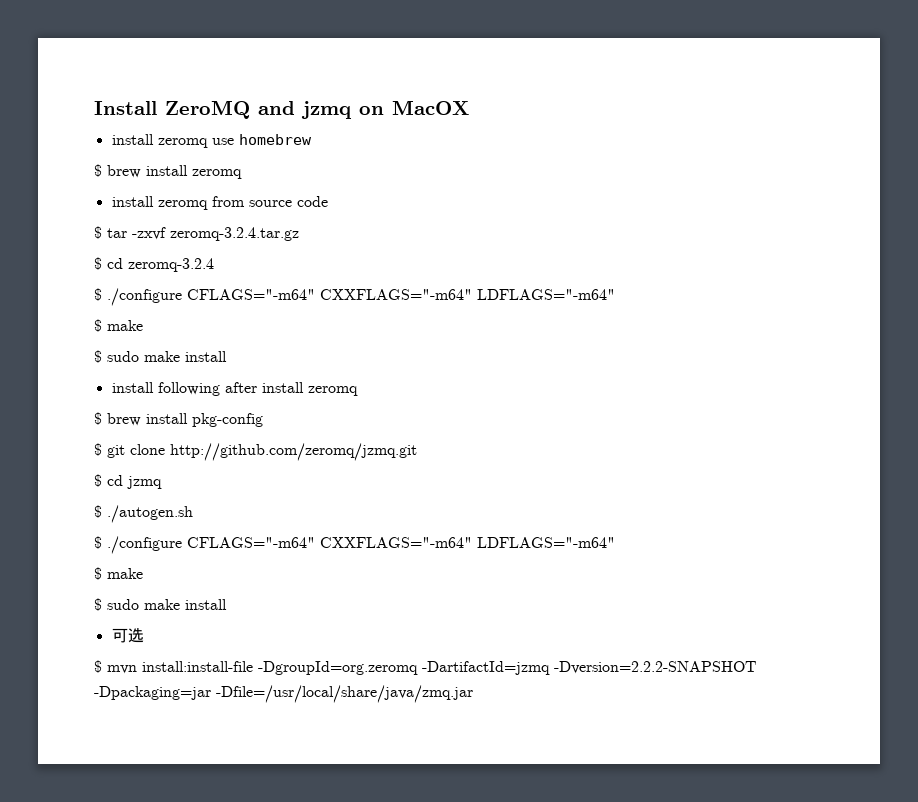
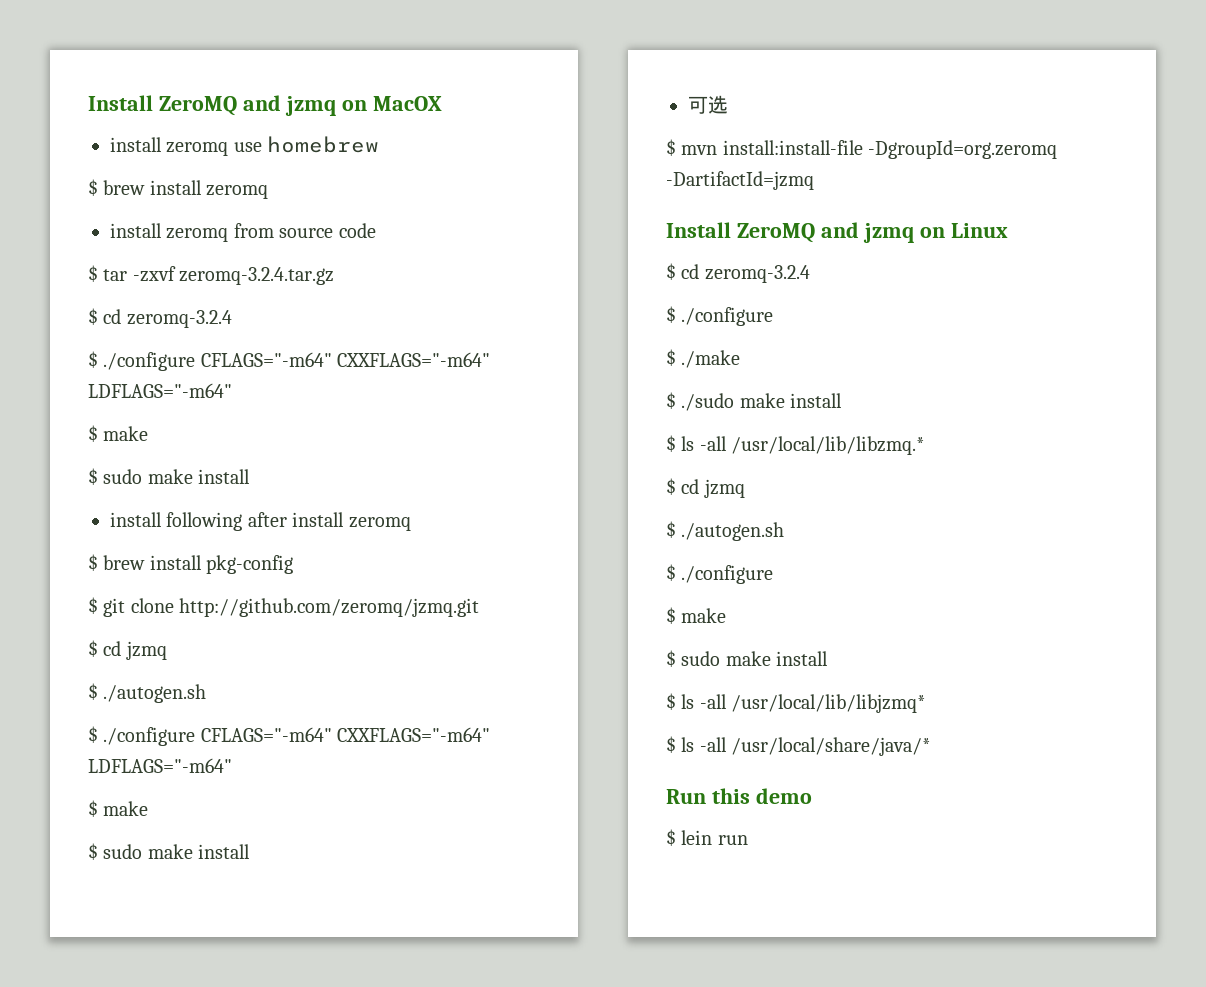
[554,661,757,674] [94,685,473,703] -Dversion=2.2.2-SNAPSHOT -Dpackaging=jar -Dfile=/usr/local/share/java/zmq.jar -> [666,222,1008,243] [666,263,810,283] [666,306,774,326] [666,349,741,368] [666,392,843,411] [666,435,926,455] [666,478,745,498] [666,521,785,541] [666,564,774,584] [666,607,727,624] [666,650,829,667] [666,693,927,713] [666,736,932,756] [666,788,812,804] [666,829,748,846] // Install ZeroMQ and jzmq on Linux // $ cd zeromq-3.2.4 // $ ./configure // $ ./make // $ ./sudo make install // $ ls -all /usr/local/lib/libzmq.* // $ cd jzmq // $ ./autogen.sh // $ ./configure // $ make // $ sudo make install // $ ls -all /usr/local/lib/libjzmq* // $ ls -all /usr/local/share/java/* // Run this demo // $ lein run

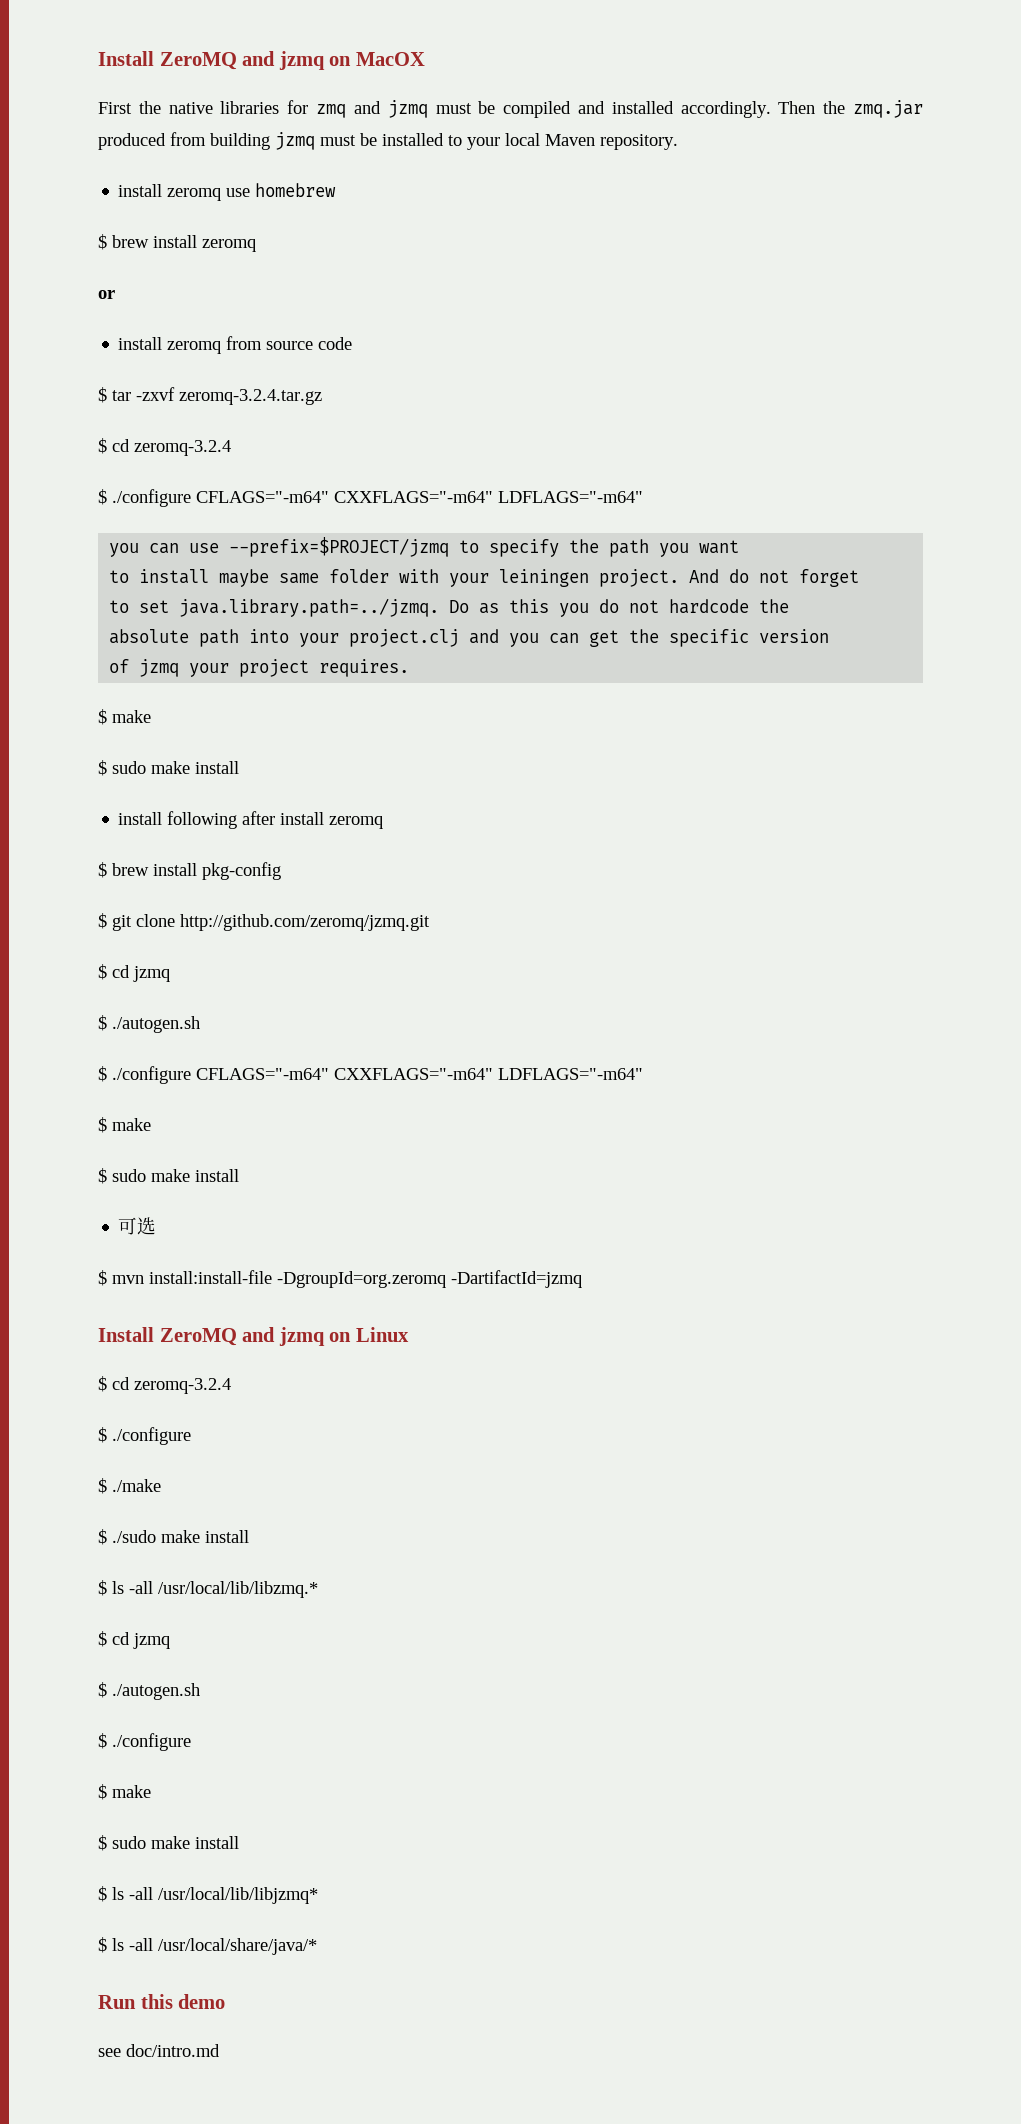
(442, 103) none -> [98,100,923,118] [98,132,678,150] // First the native libraries for zmq and jzmq must be compiled and installed accordingly. Then the zmq.jar produced from building jzmq must be installed to your local Maven repository.
(269, 192) none -> [98,290,115,299] // or
(232, 390) none -> [109,537,740,557] [109,569,860,587] [109,598,790,617] [109,629,830,647] [109,659,410,677] // you can use --prefix=$PROJECT/jzmq to specify the path you want // to install maybe same folder with your leiningen project. And do not forget // to set java.library.path=../jzmq. Do as this you do not hardcode the // absolute path into your project.clj and you can get the specific version // of jzmq your project requires.
[666,829,748,846] $ lein run -> [98,2044,220,2057] see doc/intro.md

